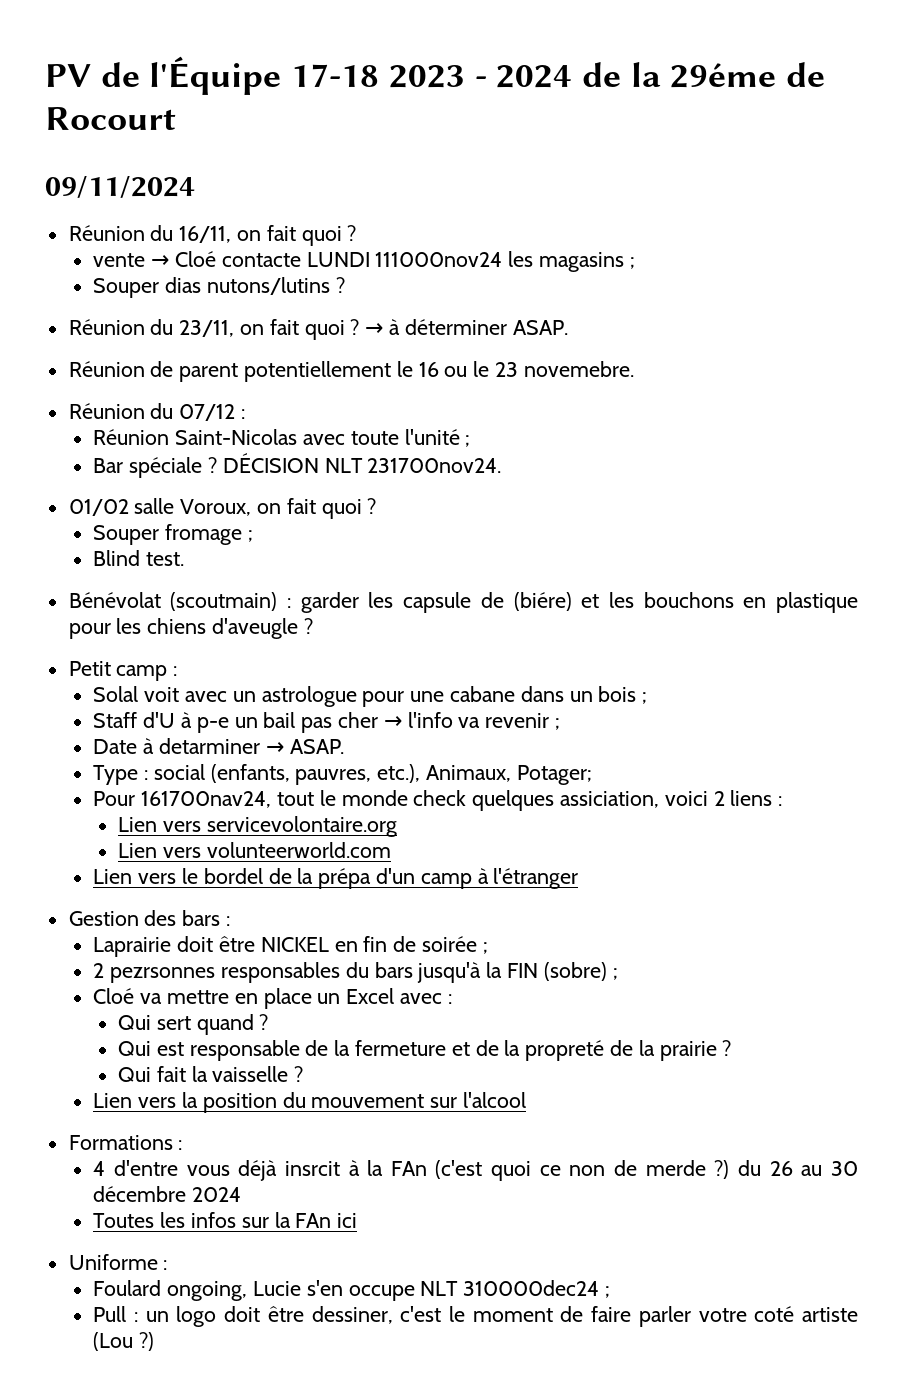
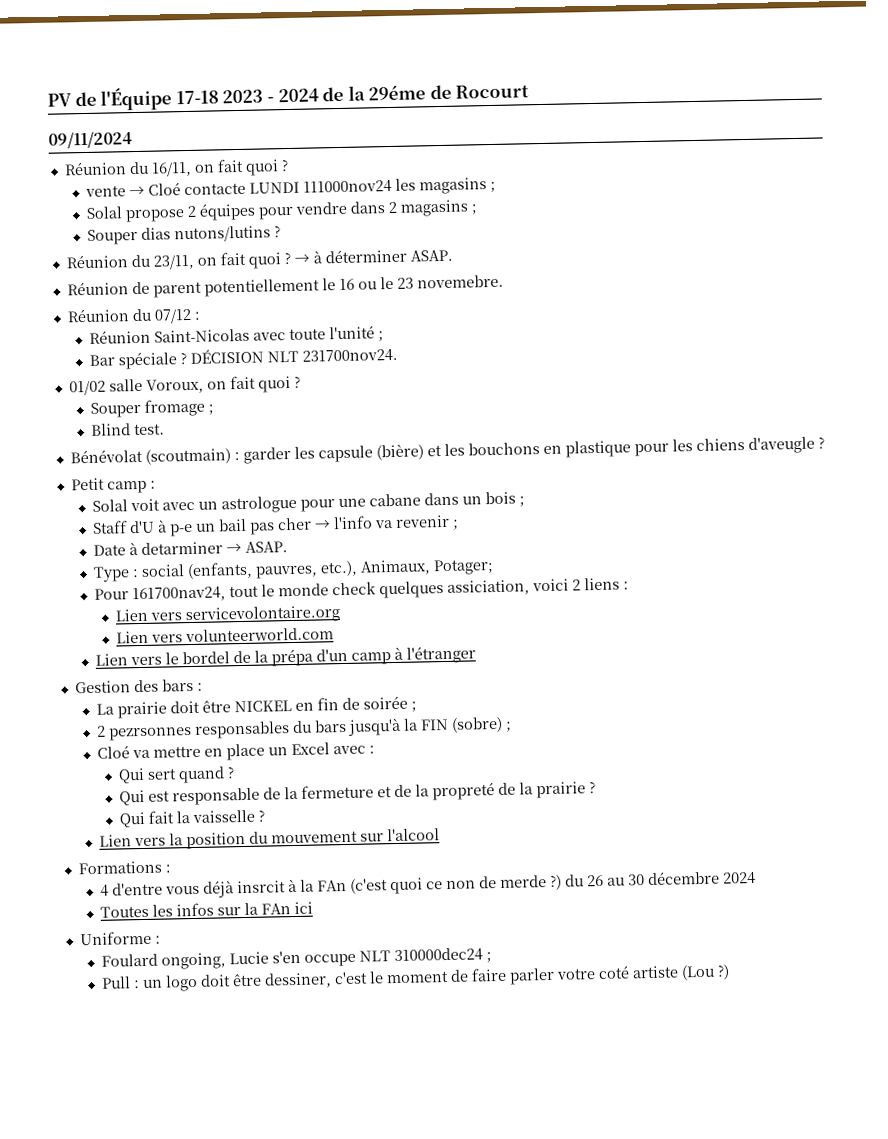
(635, 263) none -> [86,199,479,223] // Solal propose 2 équipes pour vendre dans 2 magasins ;
[480,592,572,611] de (biére) -> [375,443,424,461] (bière)
[93,937,172,957] Laprairie -> [96,701,168,719] La prairie

